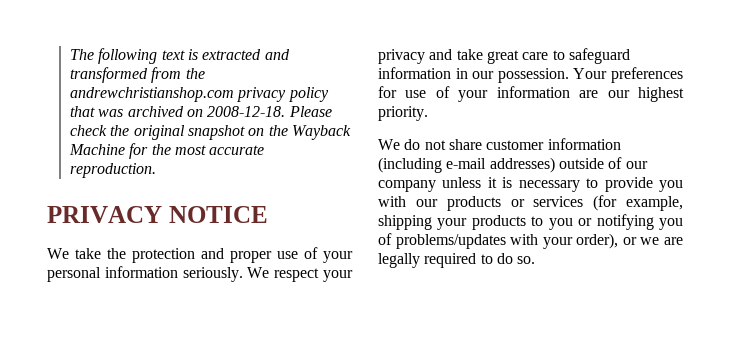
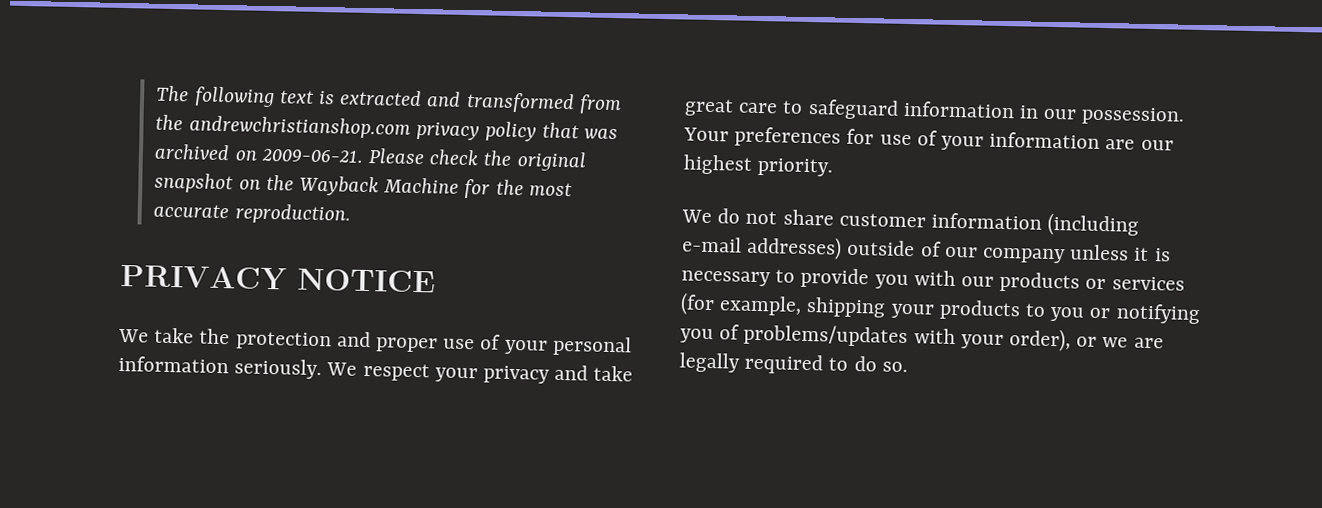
[207,106,286,117] 2008-12-18. -> [260,148,364,163] 2009-06-21.

